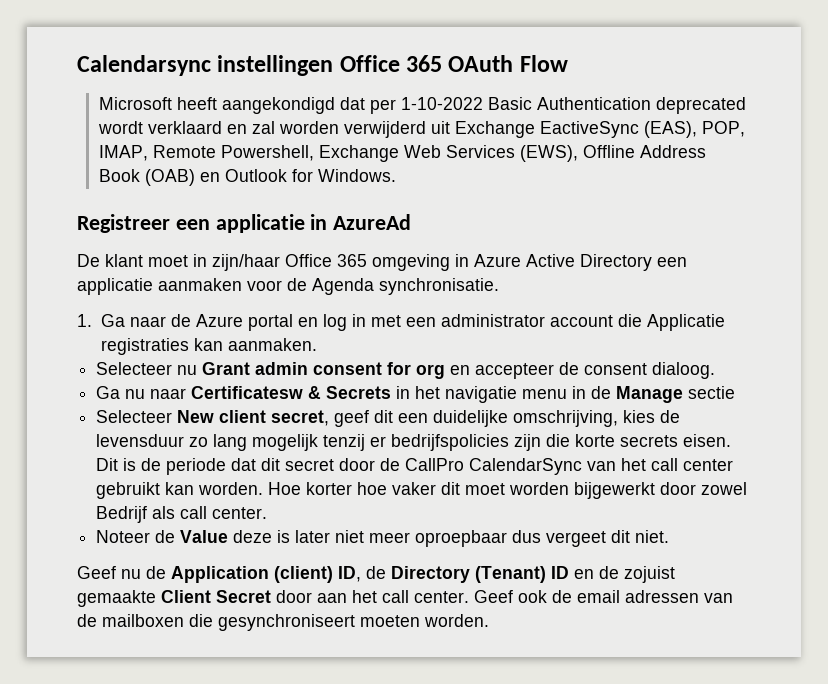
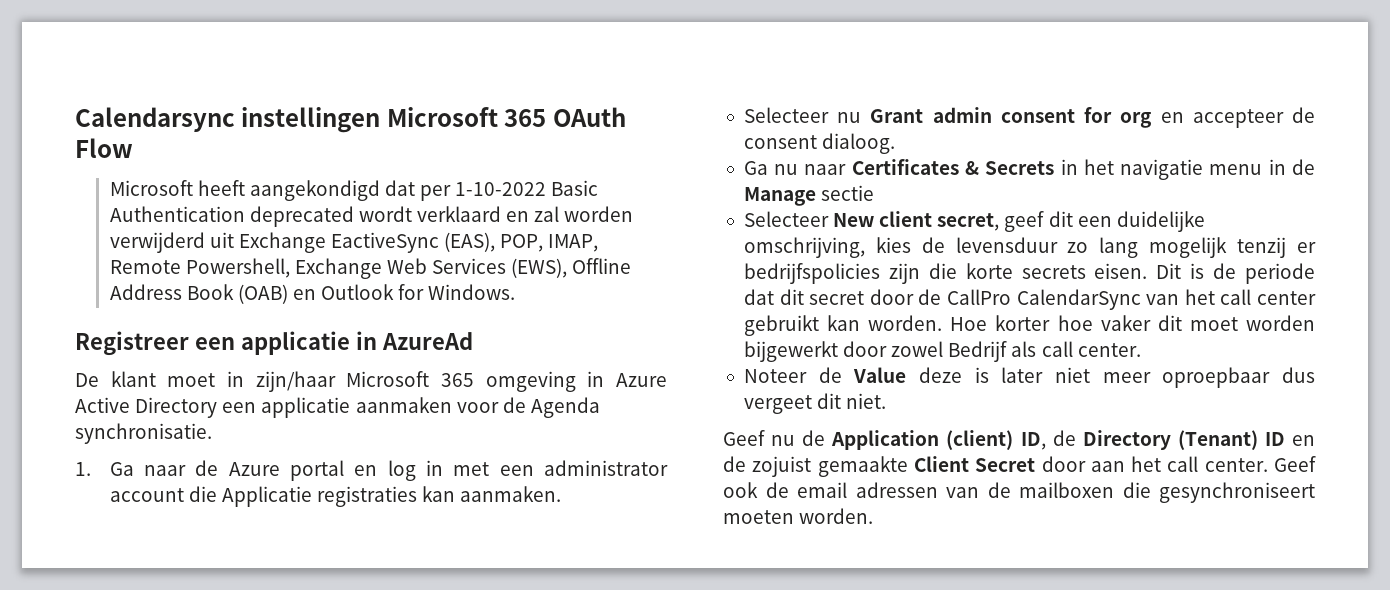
[339,55,400,72] Office -> [386,107,498,127] Microsoft
[285,254,332,267] Office -> [346,371,430,387] Microsoft
[191,386,304,399] Certificatesw -> [851,159,959,175] Certificates

